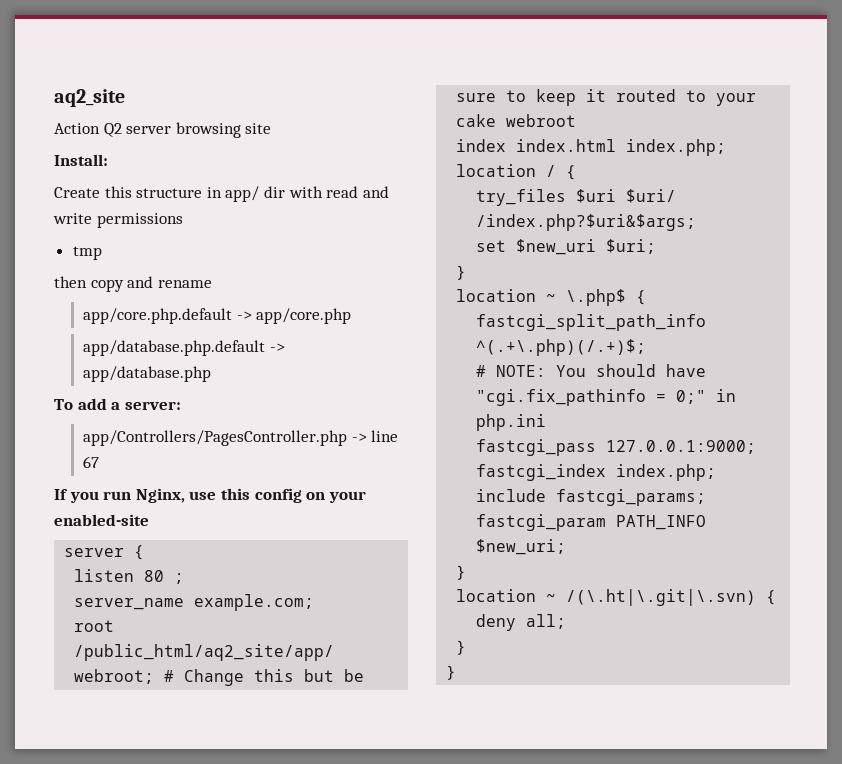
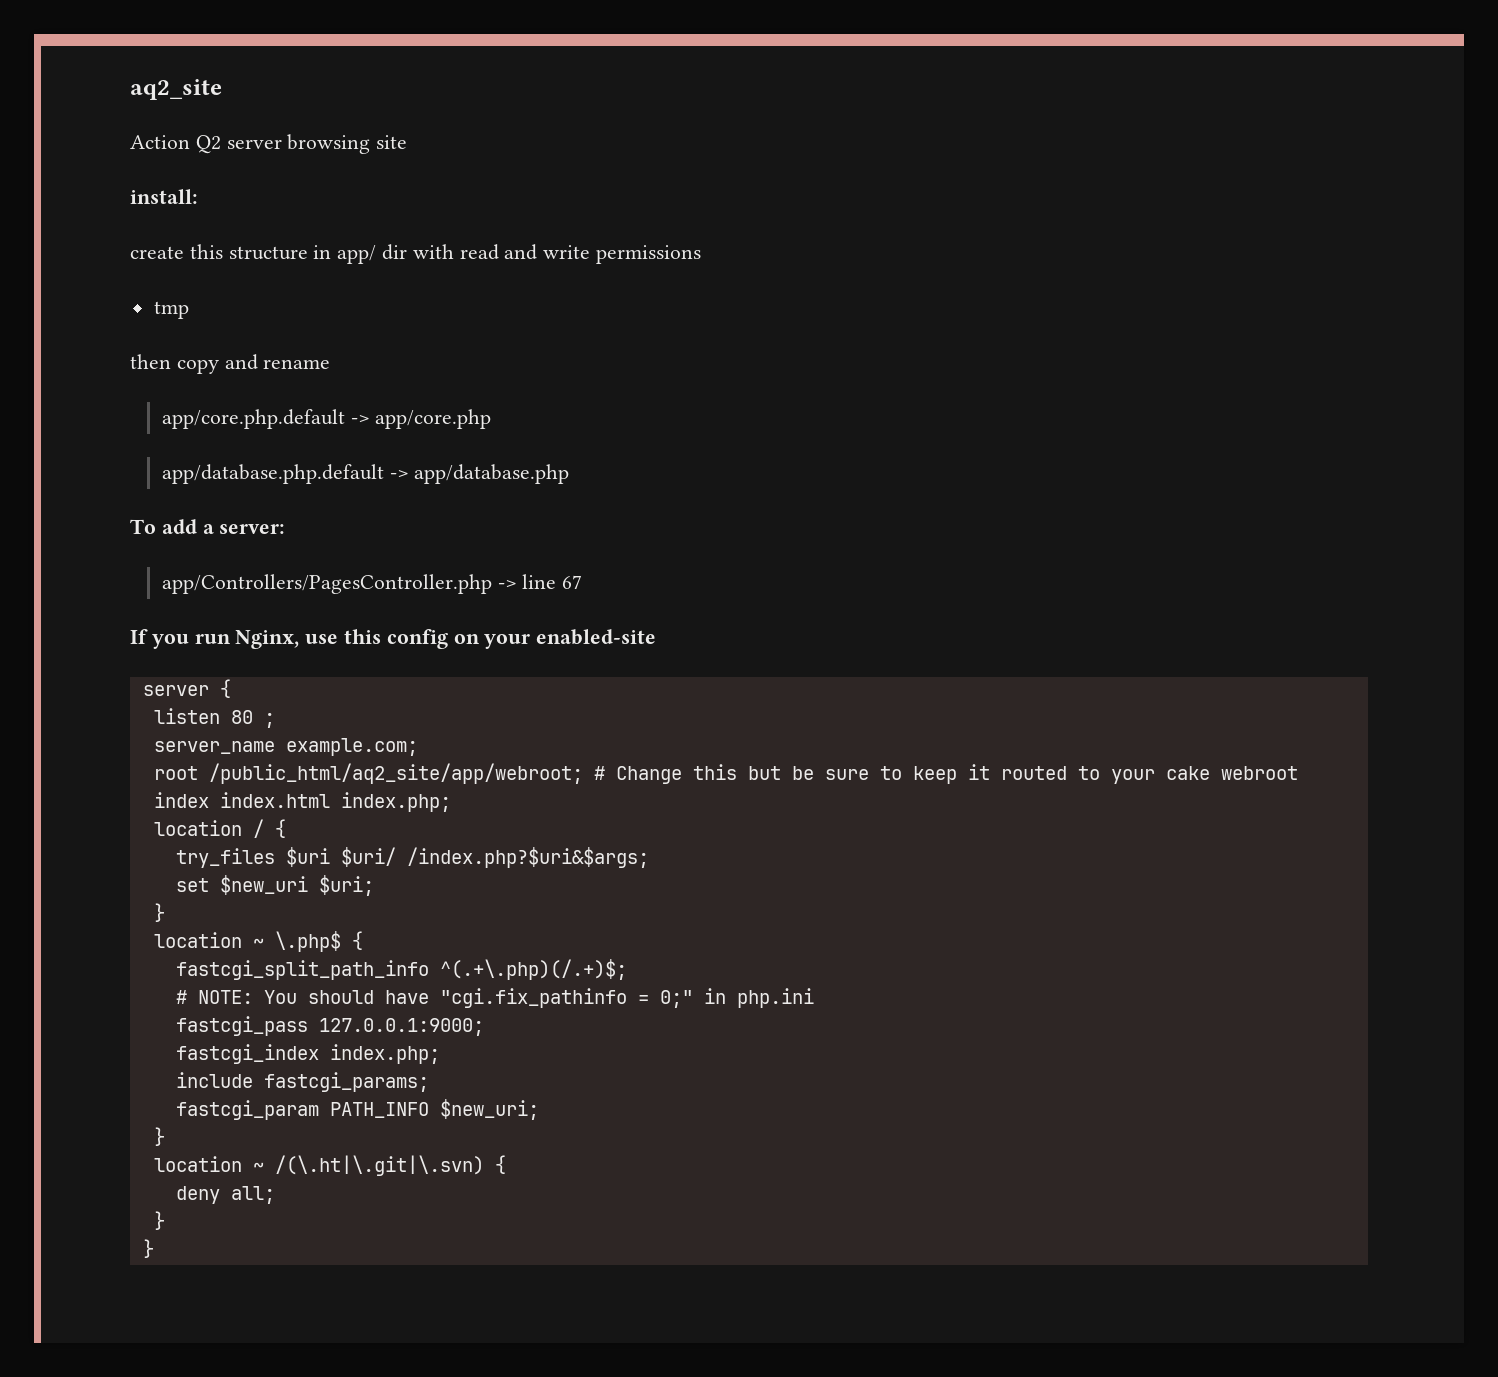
[54,154,108,166] [54,187,100,198] Install: // Create -> [130,189,198,204] [130,246,184,259] install: // create

